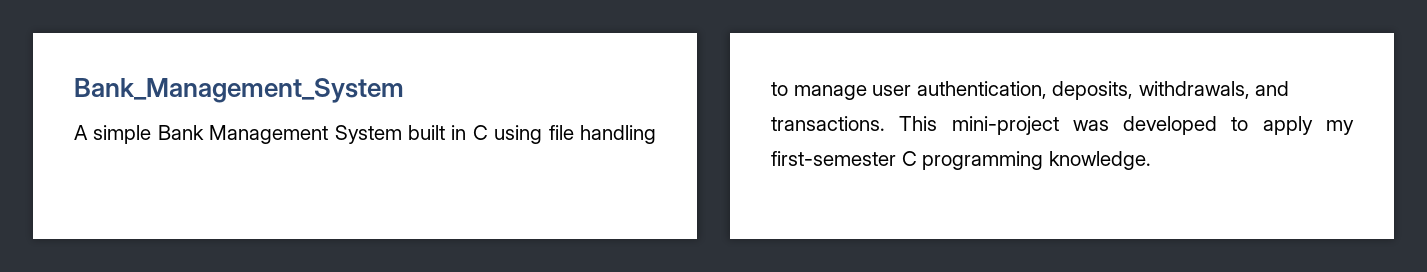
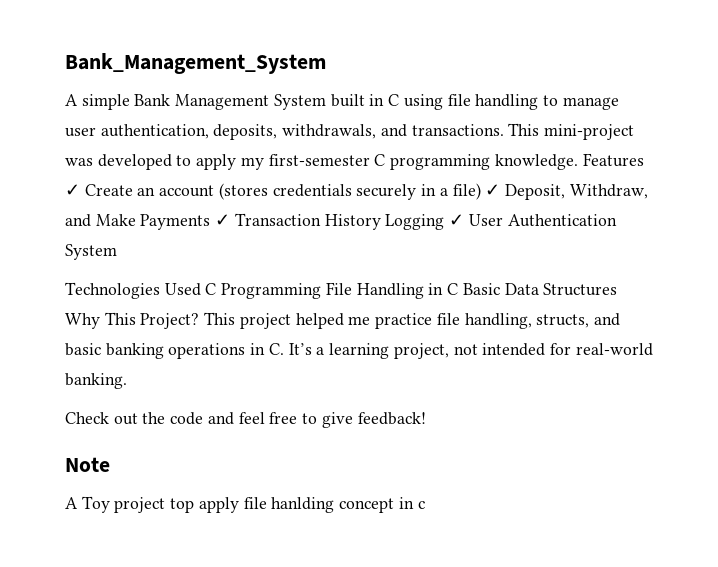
(1151, 160) none -> [582,153,644,167] [65,183,648,200] [65,213,617,230] [65,244,117,260] [65,282,618,299] [65,312,620,329] [65,343,653,359] [65,373,127,389] [65,412,426,428] [65,457,110,472] [65,496,425,513] Features ✓ Create an account (stores credentials securely in a file) ✓ Deposit, Withdraw, and Make Payments ✓ Transaction History Logging ✓ User Authentication System // Technologies Used C Programming File Handling in C Basic Data Structures Why This Project? This project helped me practice file handling, structs, and basic banking operations in C. It’s a learning project, not intended for real-world banking. // Check out the code and feel free to give feedback! // Note // A Toy project top apply file hanlding concept in c

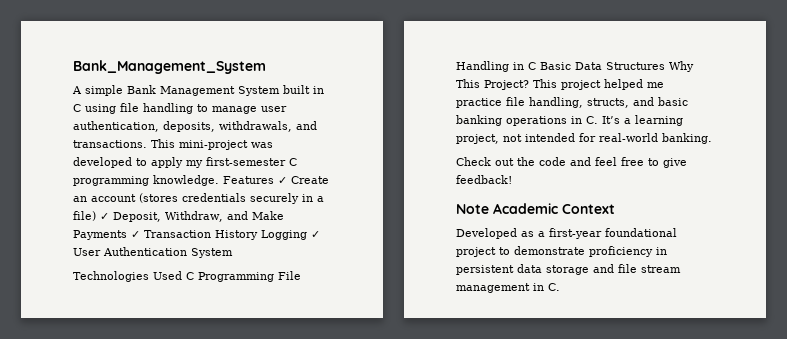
[65,496,425,513] // A Toy project top apply file hanlding concept in c -> [493,203,615,214] [456,228,677,239] [456,246,667,257] [456,264,681,275] [456,283,560,293] Academic Context // Developed as a first-year foundational project to demonstrate proficiency in persistent data storage and file stream management in C.

